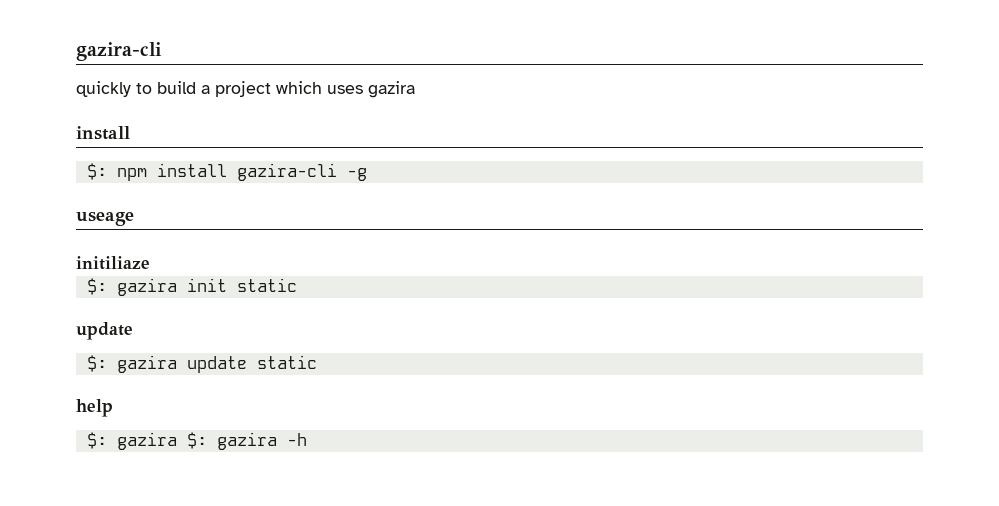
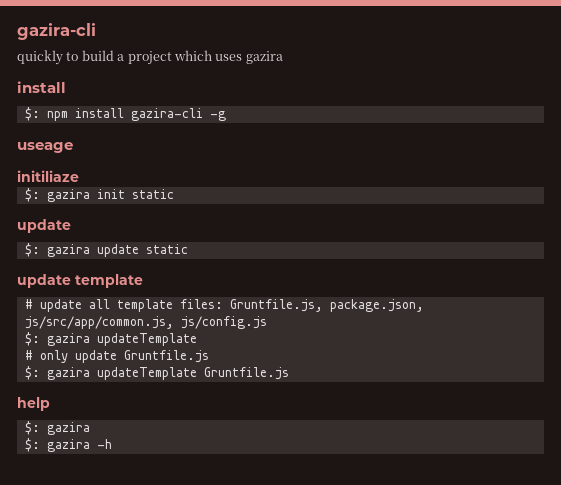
(317, 362) none -> [17,274,143,288] [24,299,424,312] [24,316,267,329] [24,332,197,346] [24,350,209,363] [24,366,289,380] // update template // # update all template files: Gruntfile.js, package.json, js/src/app/common.js, js/config.js // $: gazira updateTemplate // # only update Gruntfile.js // $: gazira updateTemplate Gruntfile.js
(177, 441) none -> (90, 428) //

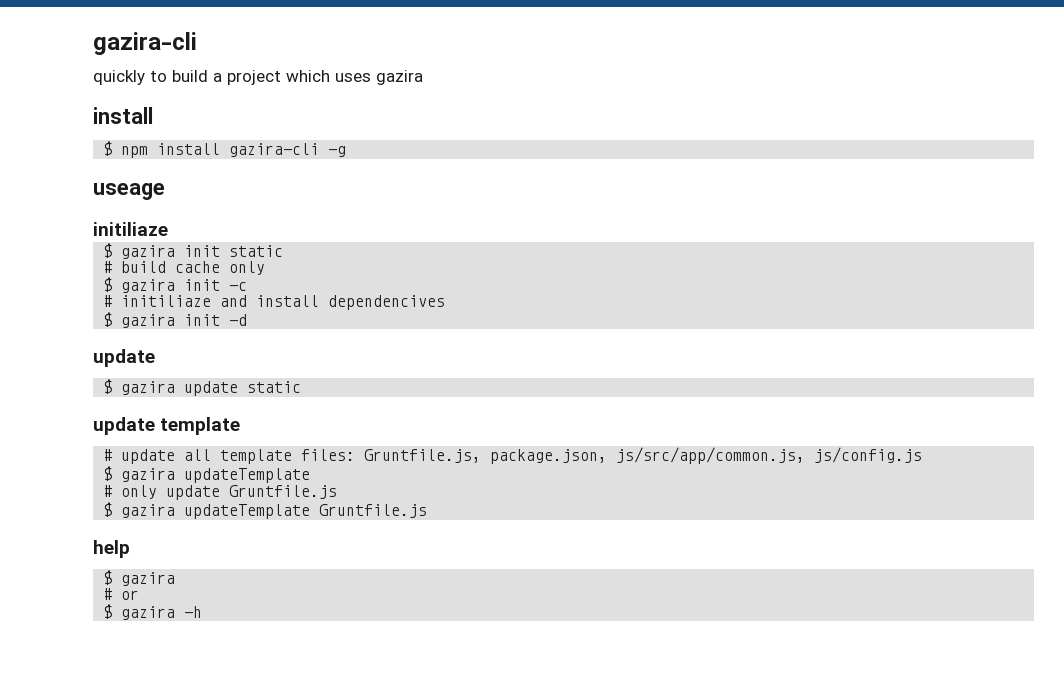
[24,107,40,121] $: -> [103,141,113,156] $
[24,188,40,202] $: -> [103,243,113,258] $
(174, 194) none -> [103,261,266,275] [103,277,248,293] [103,295,446,310] [103,312,248,328] // # build cache only // $ gazira init -c // # initiliaze and install dependencives // $ gazira init -d
[24,243,40,257] $: -> [103,379,113,394] $
[24,332,40,346] $: -> [103,466,113,481] $
[24,366,40,380] $: -> [103,502,113,517] $
[24,421,90,435] [24,438,40,452] $: gazira // $: -> [103,570,176,586] [103,588,140,600] [103,604,113,619] $ gazira // # or // $

